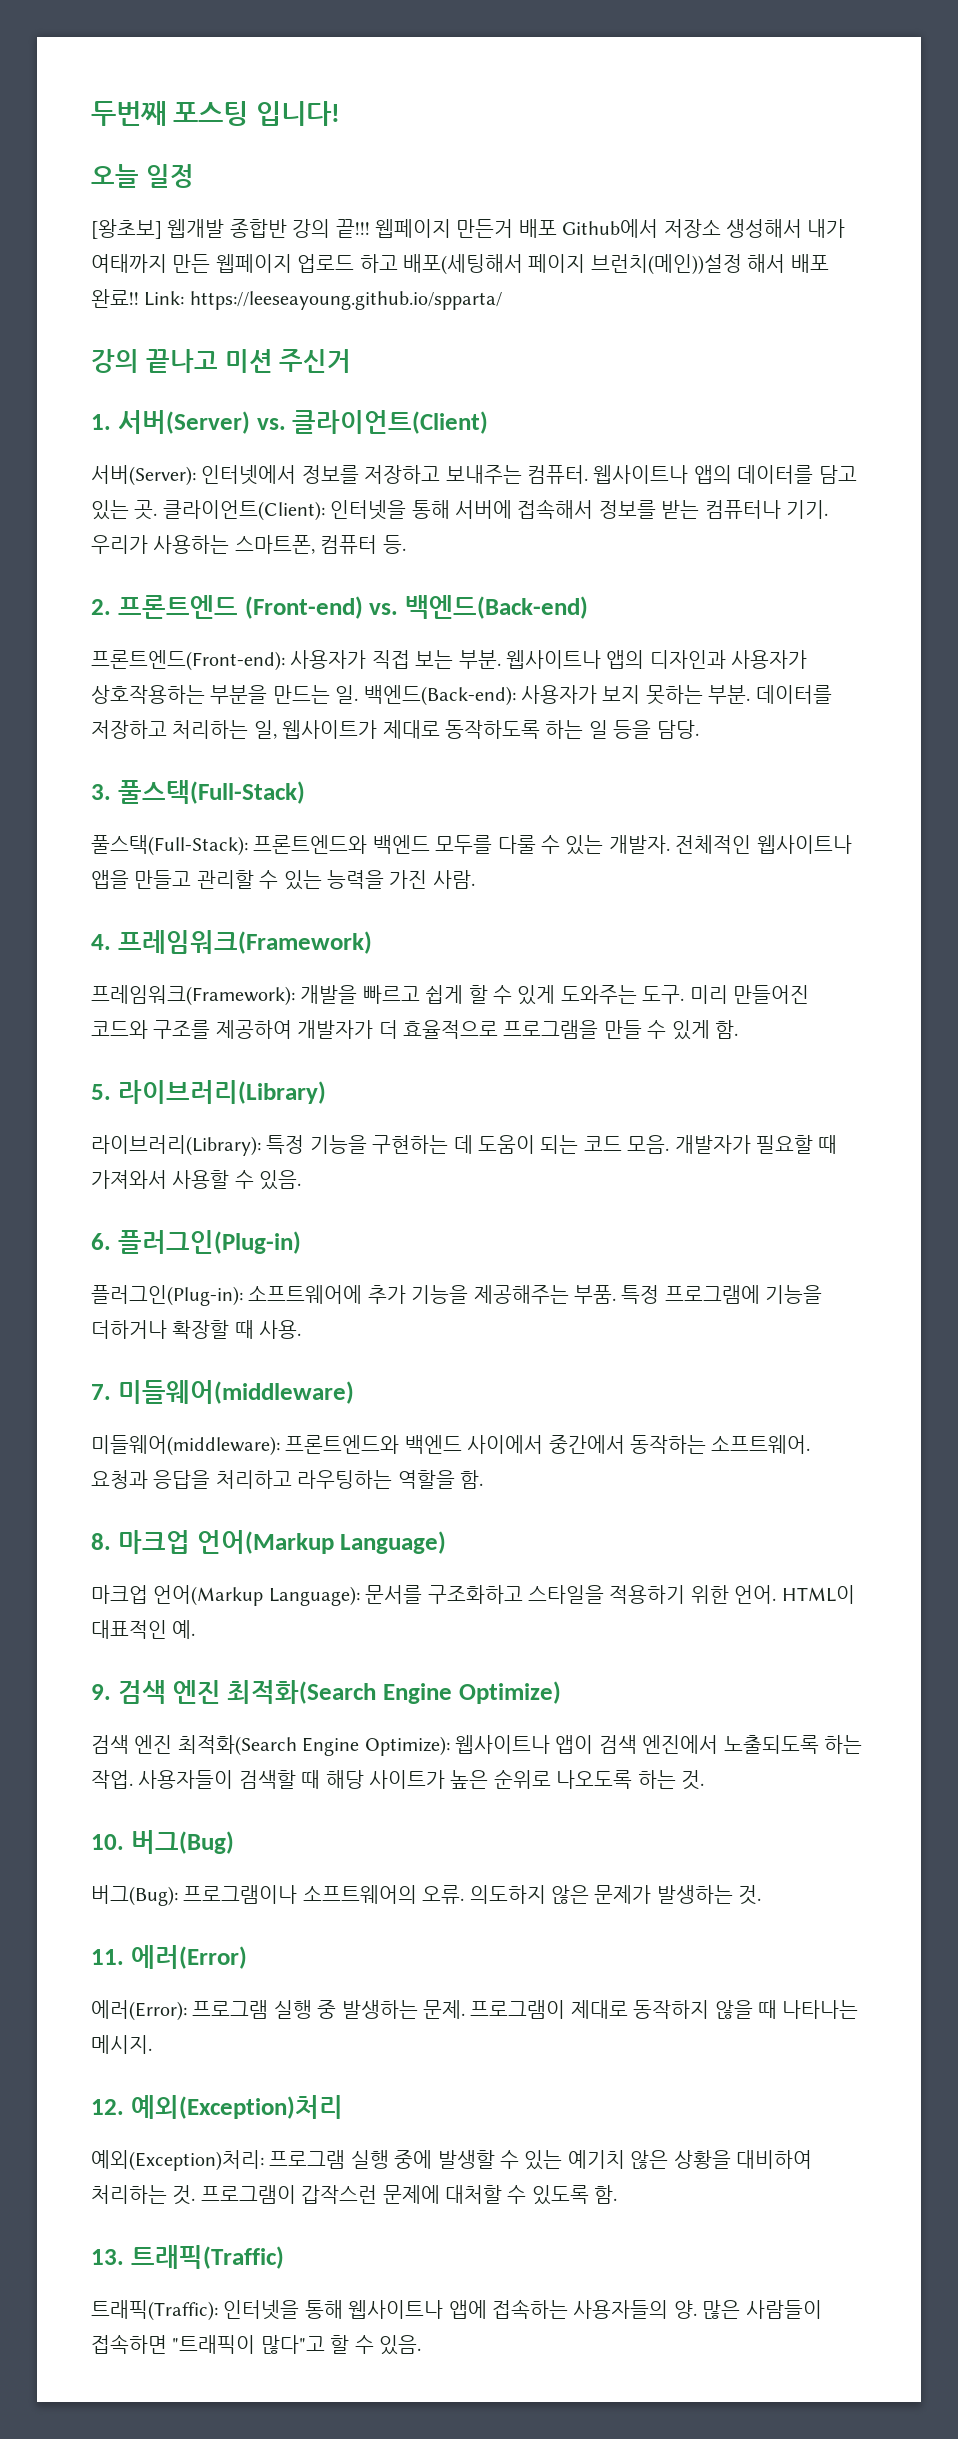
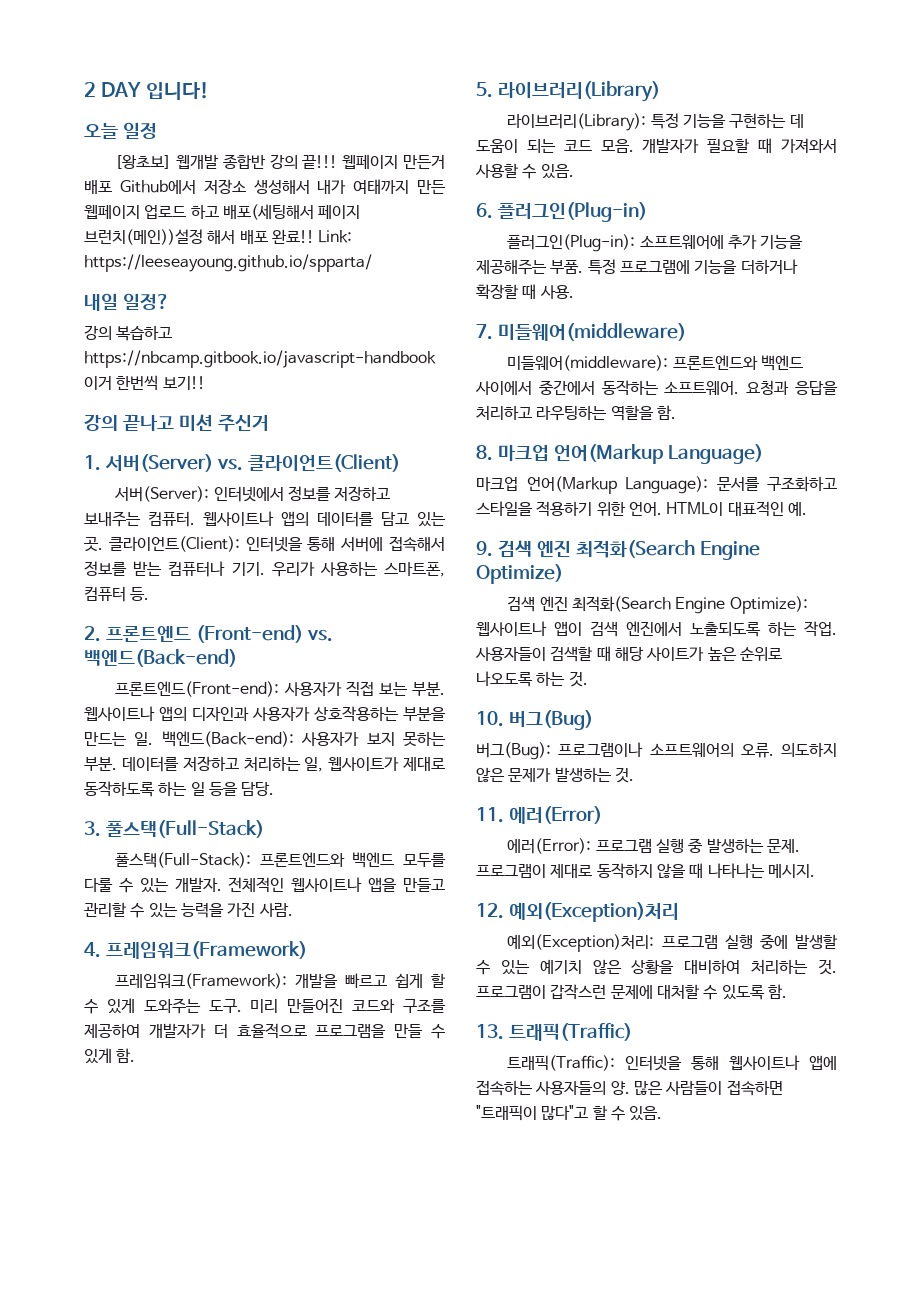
[91,101,249,126] 두번째 포스팅 -> [84,82,142,97] 2 DAY
(502, 300) none -> [84,293,170,311] [84,325,173,341] [84,350,436,368] [84,375,205,390] // 내일 일정? // 강의 복습하고 https://nbcamp.gitbook.io/javascript-handbook 이거 한번씩 보기!!

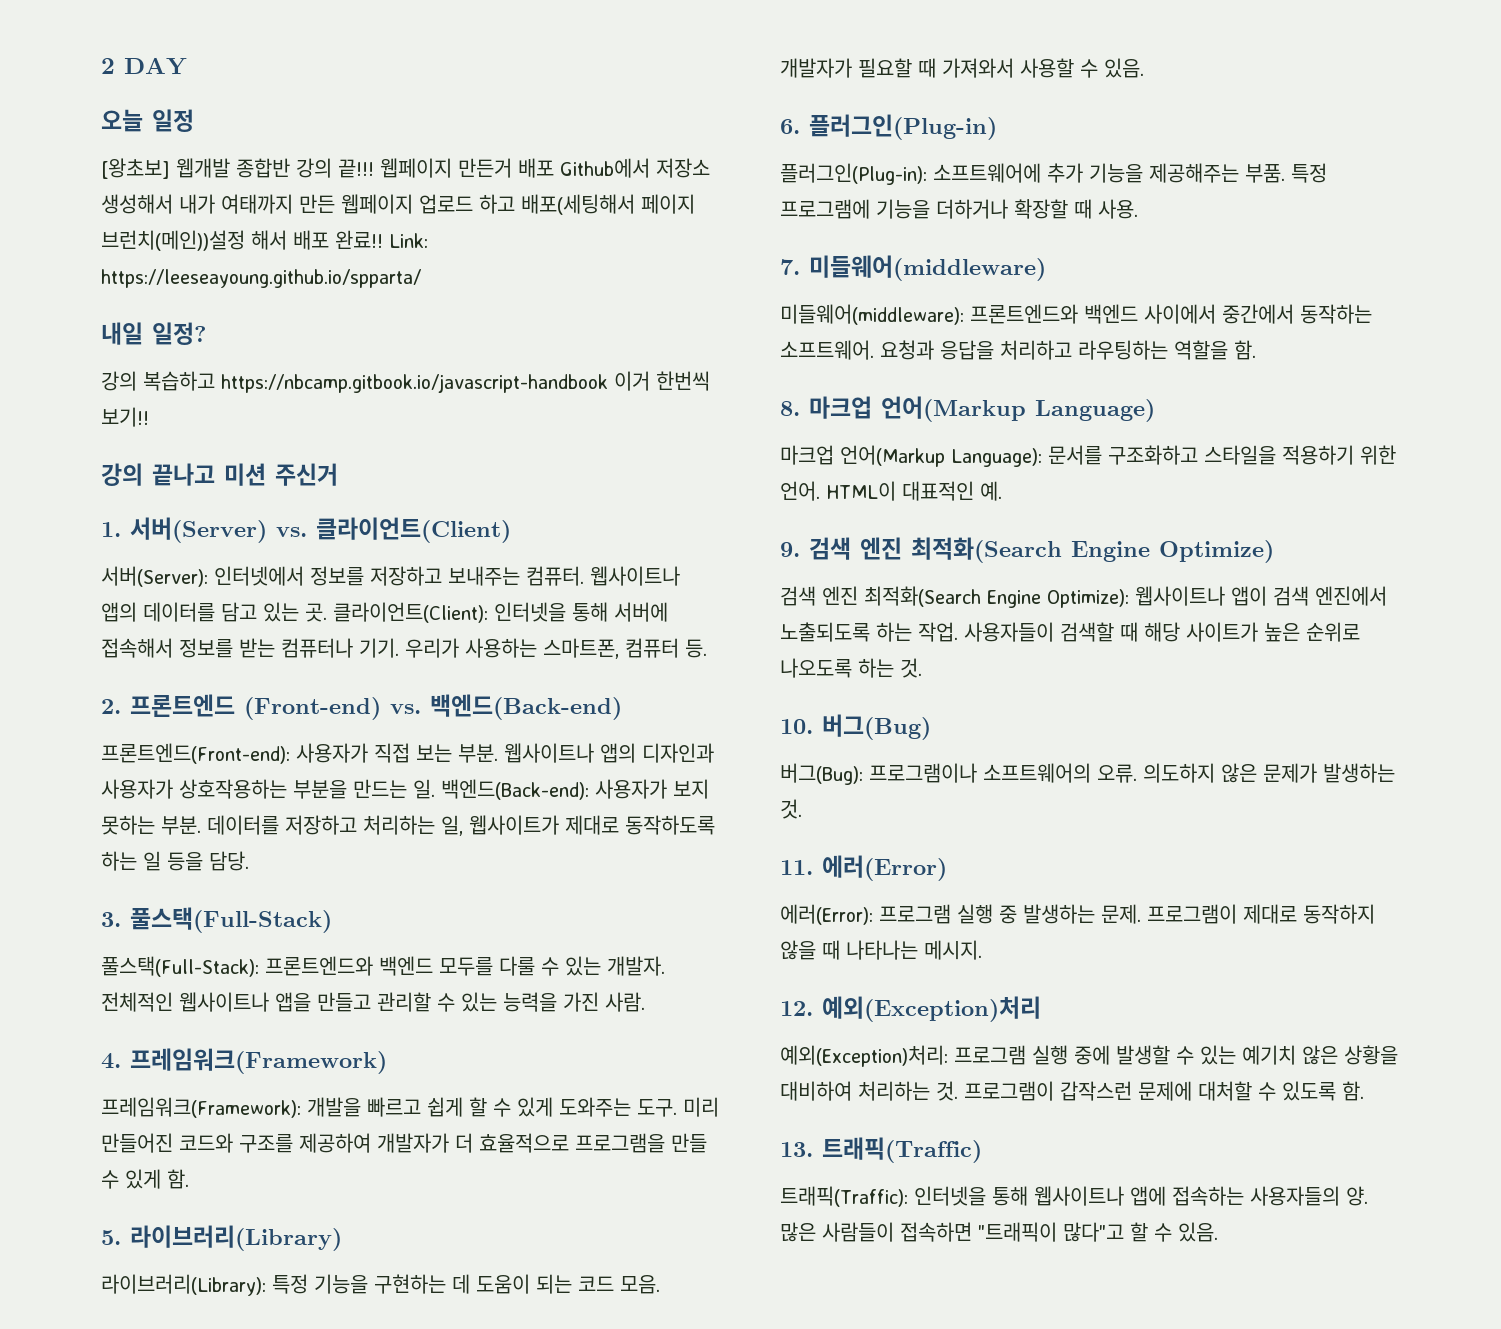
[145,82,209,100] 입니다! -> (187, 66) none

